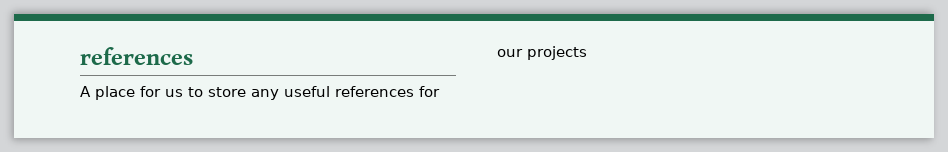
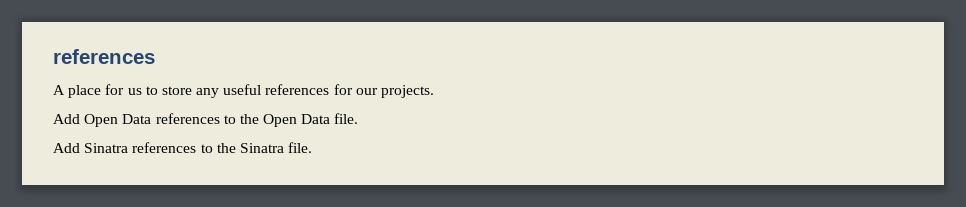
[527,46,587,60] projects -> [381,85,435,98] [53,113,359,127] [53,142,313,153] projects. // Add Open Data references to the Open Data file. // Add Sinatra references to the Sinatra file.

